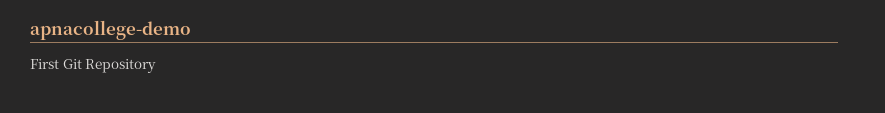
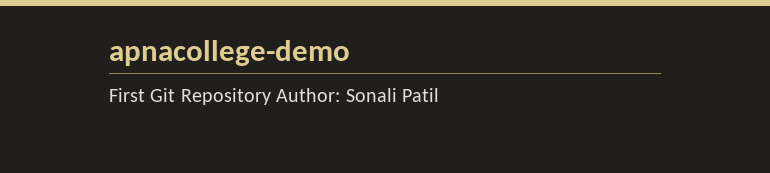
(157, 66) none -> [276,88,439,102] Author: Sonali Patil

